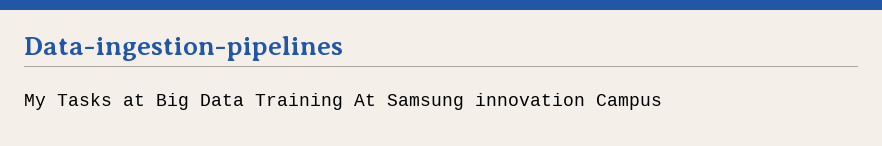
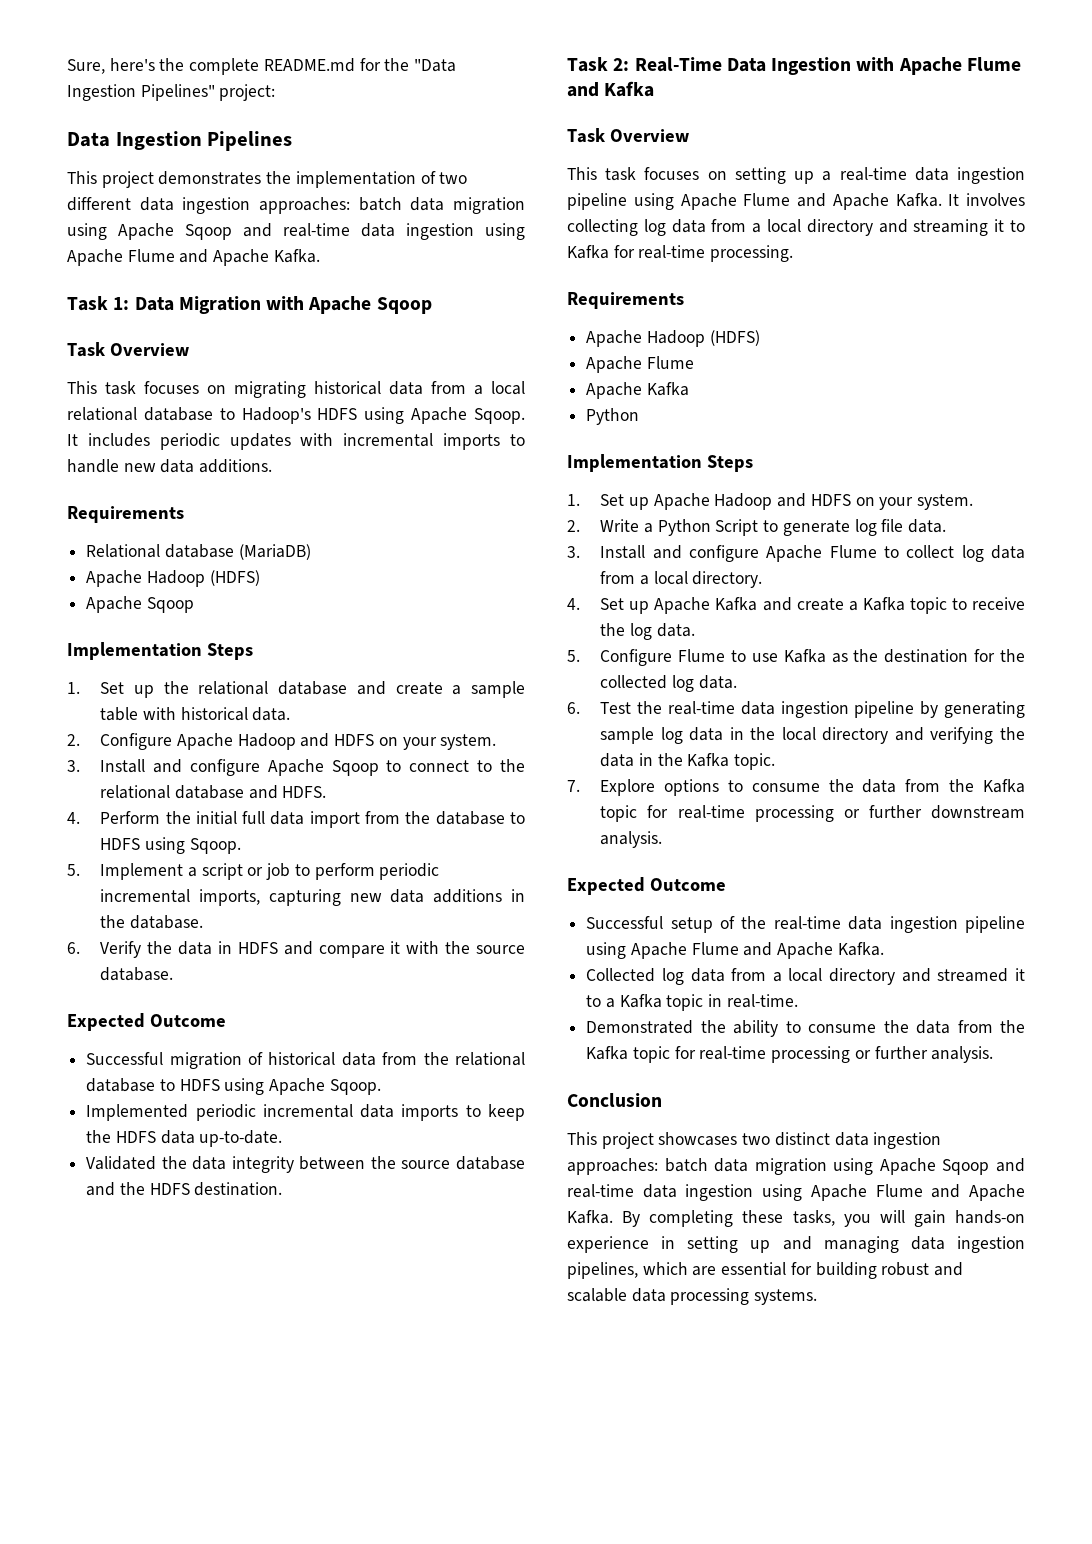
[24,36,343,61] [24,93,662,110] Data-ingestion-pipelines // My Tasks at Big Data Training At Samsung innovation Campus -> [67,58,457,75] [67,84,276,101] [67,131,293,151] [67,171,468,188] [67,197,525,214] [67,223,525,240] [67,249,320,266] [67,296,432,314] [67,342,189,357] [67,381,525,398] [67,407,525,424] [67,433,525,450] [67,459,273,473] [67,506,184,523] [86,544,311,560] [86,570,260,587] [86,596,194,613] [67,642,253,660] [67,681,525,698] [100,707,291,721] [67,733,497,750] [67,759,525,776] [100,785,327,799] [67,811,525,828] [100,837,241,854] [67,863,440,880] [100,889,526,906] [100,915,203,929] [67,941,526,958] [100,967,174,981] [67,1013,226,1031] [86,1052,526,1069] [86,1078,381,1095] [86,1104,525,1121] [86,1130,283,1147] [86,1156,525,1173] [86,1182,283,1196] [567,57,1021,75] [567,81,655,97] [567,128,689,143] [567,167,1025,184] [567,193,1025,210] [567,219,1025,236] [567,245,794,262] [567,292,684,309] [586,330,760,347] [586,356,694,373] [586,382,689,399] [586,408,640,425] [567,454,753,472] [567,493,974,510] [567,519,947,536] [567,545,1025,562] [600,571,763,588] [567,597,1025,614] [600,623,695,640] [567,649,1025,666] [600,675,737,692] [567,701,1025,718] [600,727,1025,744] [600,753,776,770] [567,779,1025,796] [600,805,1025,822] [600,831,663,848] [567,877,726,895] [586,916,1025,933] [586,942,884,959] [586,968,1025,985] [586,994,798,1011] [586,1020,1025,1037] [586,1046,994,1063] [567,1093,662,1107] [567,1132,942,1149] [567,1158,1025,1175] [567,1184,1025,1201] [567,1210,1025,1227] [567,1236,1025,1253] [567,1262,964,1279] [567,1288,818,1305] Sure, here's the complete README.md for the "Data Ingestion Pipelines" project: // Data Ingestion Pipelines // This project demonstrates the implementation of two different data ingestion approaches: batch data migration using Apache Sqoop and real-time data ingestion using Apache Flume and Apache Kafka. // Task 1: Data Migration with Apache Sqoop // Task Overview // This task focuses on migrating historical data from a local relational database to Hadoop's HDFS using Apache Sqoop. It includes periodic updates with incremental imports to handle new data additions. // Requirements // Relational database (MariaDB) // Apache Hadoop (HDFS) // Apache Sqoop // Implementation Steps // 1. Set up the relational database and create a sample table with historical data. // 2. Configure Apache Hadoop and HDFS on your system. // 3. Install and configure Apache Sqoop to connect to the relational database and HDFS. // 4. Perform the initial full data import from the database to HDFS using Sqoop. // 5. Implement a script or job to perform periodic incremental imports, capturing new data additions in the database. // 6. Verify the data in HDFS and compare it with the source database. // Expected Outcome // Successful migration of historical data from the relational database to HDFS using Apache Sqoop. // Implemented periodic incremental data imports to keep the HDFS data up-to-date. // Validated the data integrity between the source database and the HDFS destination. // Task 2: Real-Time Data Ingestion with Apache Flume and Kafka // Task Overview // This task focuses on setting up a real-time data ingestion pipeline using Apache Flume and Apache Kafka. It involves collecting log data from a local directory and streaming it to Kafka for real-time processing. // Requirements // Apache Hadoop (HDFS) // Apache Flume // Apache Kafka // Python // Implementation Steps // 1. Set up Apache Hadoop and HDFS on your system. // 2. Write a Python Script to generate log file data. // 3. Install and configure Apache Flume to collect log data from a local directory. // 4. Set up Apache Kafka and create a Kafka topic to receive the log data. // 5. Configure Flume to use Kafka as the destination for the collected log data. // 6. Test the real-time data ingestion pipeline by generating sample log data in the local directory and verifying the data in the Kafka topic. // 7. Explore options to consume the data from the Kafka topic for real-time processing or further downstream analysis. // Expected Outcome // Successful setup of the real-time data ingestion pipeline using Apache Flume and Apache Kafka. // Collected log data from a local directory and streamed it to a Kafka topic in real-time. // Demonstrated the ability to consume the data from the Kafka topic for real-time processing or further analysis. // Conclusion // This project showcases two distinct data ingestion approaches: batch data migration using Apache Sqoop and real-time data ingestion using Apache Flume and Apache Kafka. By completing these tasks, you will gain hands-on experience in setting up and managing data ingestion pipelines, which are essential for building robust and scalable data processing systems.

